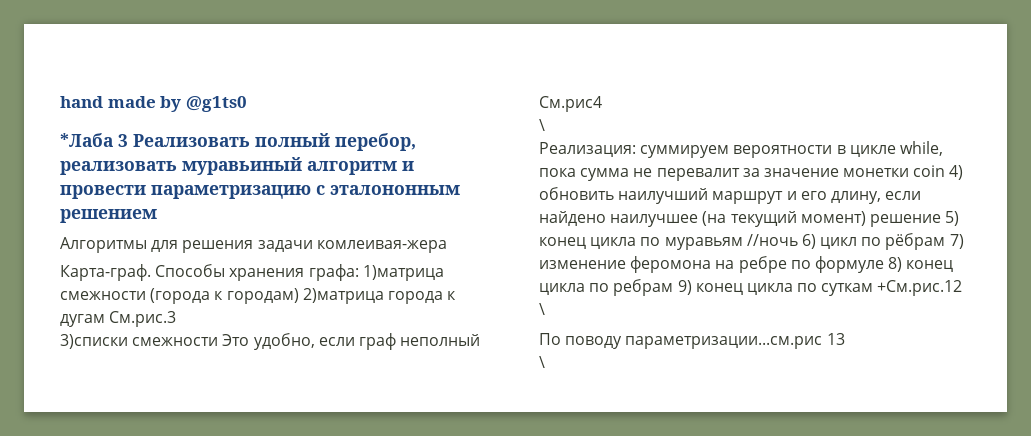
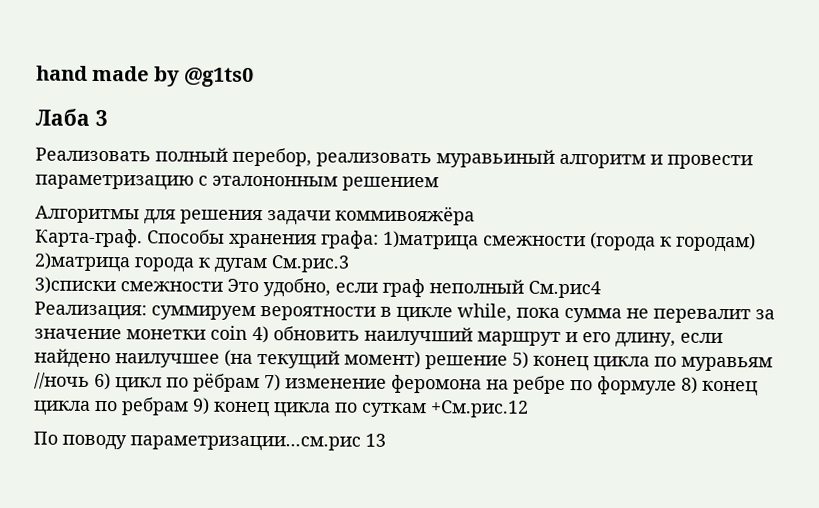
[60,133,113,147] *Лаба -> [35,108,90,126] Лаба
(128, 140) none -> (108, 118) //
[316,240,447,253] комлеивая-жера -> [335,205,475,226] коммивояжёра
[539,119,545,131] // \ -> (601, 289) none
[539,303,545,315] // \ -> (529, 409) none
[539,356,545,368] // \ -> (386, 440) none

